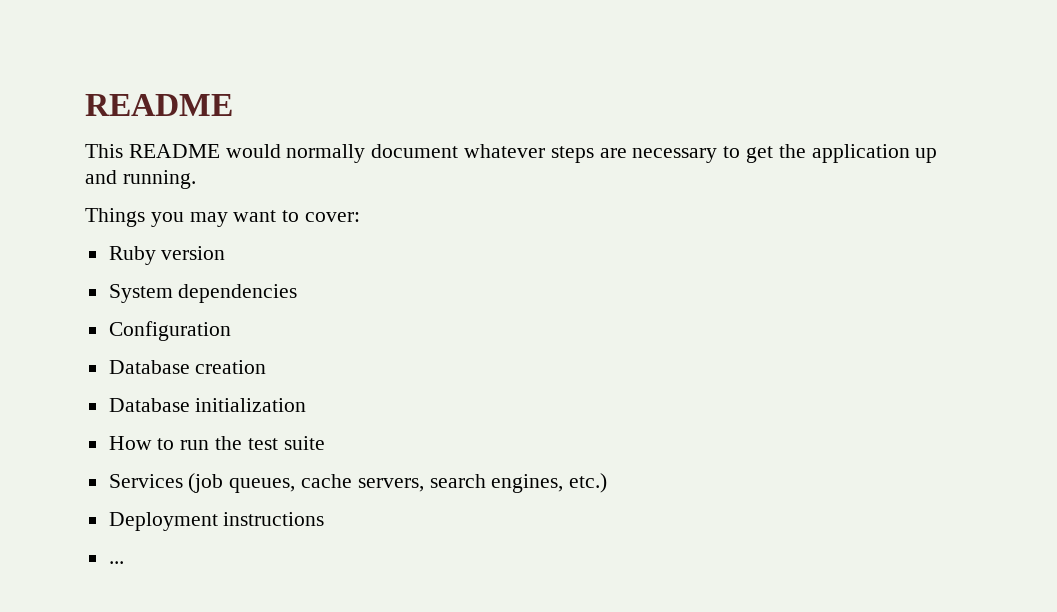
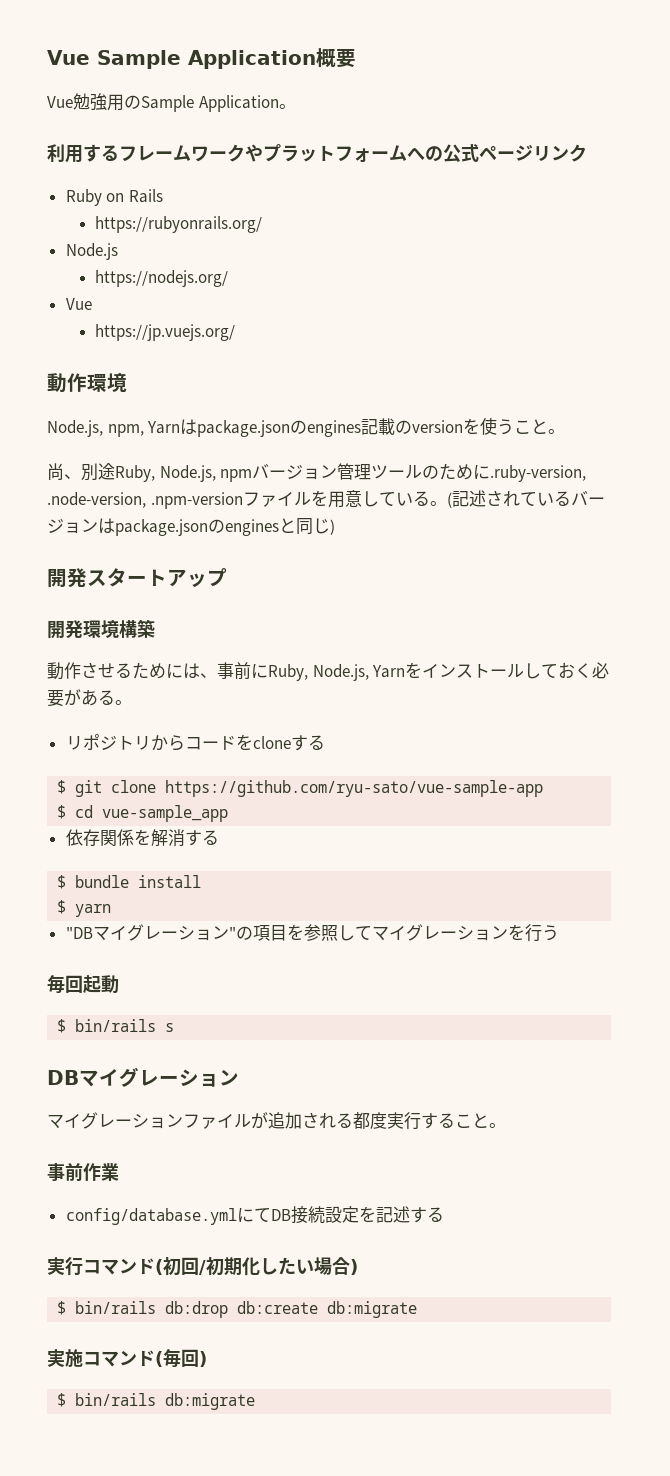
[85,94,233,116] [85,144,938,163] [85,170,196,189] [85,208,361,227] [108,246,226,265] [108,284,298,303] [108,321,231,341] [108,360,267,374] [108,398,307,412] [108,436,325,450] [108,473,608,493] [108,512,325,531] [108,561,124,564] README // This README would normally document whatever steps are necessary to get the application up and running. // Things you may want to cover: // Ruby version // System dependencies // Configuration // Database creation // Database initialization // How to run the test suite // Services (job queues, cache servers, search engines, etc.) // Deployment instructions // ... -> [47,48,356,69] [47,93,296,112] [47,144,587,163] [65,189,163,206] [95,216,263,233] [65,243,118,260] [95,270,229,287] [65,298,92,310] [95,324,236,341] [47,373,127,393] [47,417,566,437] [47,463,587,482] [47,490,605,509] [47,518,335,536] [47,568,227,588] [47,619,155,639] [47,662,610,681] [47,689,132,707] [65,734,325,751] [57,780,544,797] [57,805,229,822] [65,829,219,847] [57,875,202,889] [57,900,112,917] [65,924,559,942] [47,975,119,994] [57,1019,175,1033] [47,1067,239,1087] [47,1112,506,1130] [47,1163,119,1182] [65,1206,444,1225] [47,1257,358,1276] [57,1301,418,1318] [47,1349,207,1368] [57,1393,256,1410] Vue Sample Application概要 // Vue勉強用のSample Application。 // 利用するフレームワークやプラットフォームへの公式ページリンク // Ruby on Rails // https://rubyonrails.org/ // Node.js // https://nodejs.org/ // Vue // https://jp.vuejs.org/ // 動作環境 // Node.js, npm, Yarnはpackage.jsonのengines記載のversionを使うこと。 // 尚、別途Ruby, Node.js, npmバージョン管理ツールのために.ruby-version, .node-version, .npm-versionファイルを用意している。(記述されているバージョンはpackage.jsonのenginesと同じ) // 開発スタートアップ // 開発環境構築 // 動作させるためには、事前にRuby, Node.js, Yarnをインストールしておく必要がある。 // リポジトリからコードをcloneする // $ git clone https://github.com/ryu-sato/vue-sample-app // $ cd vue-sample_app // 依存関係を解消する // $ bundle install // $ yarn // "DBマイグレーション"の項目を参照してマイグレーションを行う // 毎回起動 // $ bin/rails s // DBマイグレーション // マイグレーションファイルが追加される都度実行すること。 // 事前作業 // config/database.ymlにてDB接続設定を記述する // 実行コマンド(初回/初期化したい場合) // $ bin/rails db:drop db:create db:migrate // 実施コマンド(毎回) // $ bin/rails db:migrate

